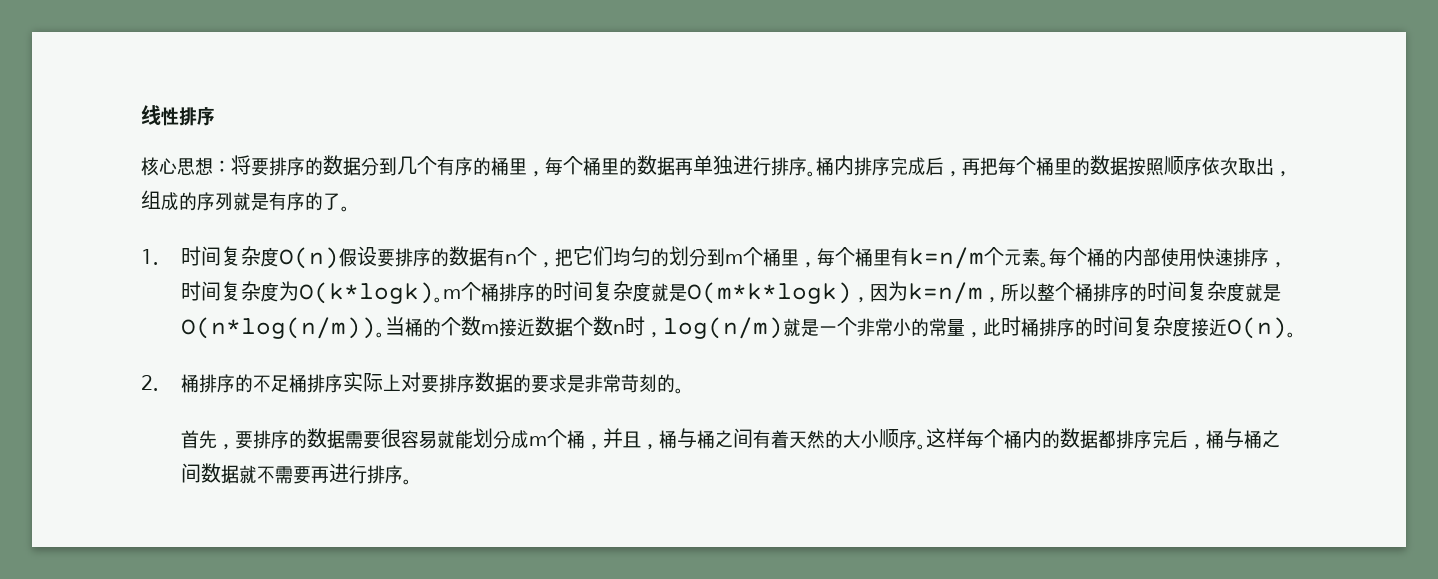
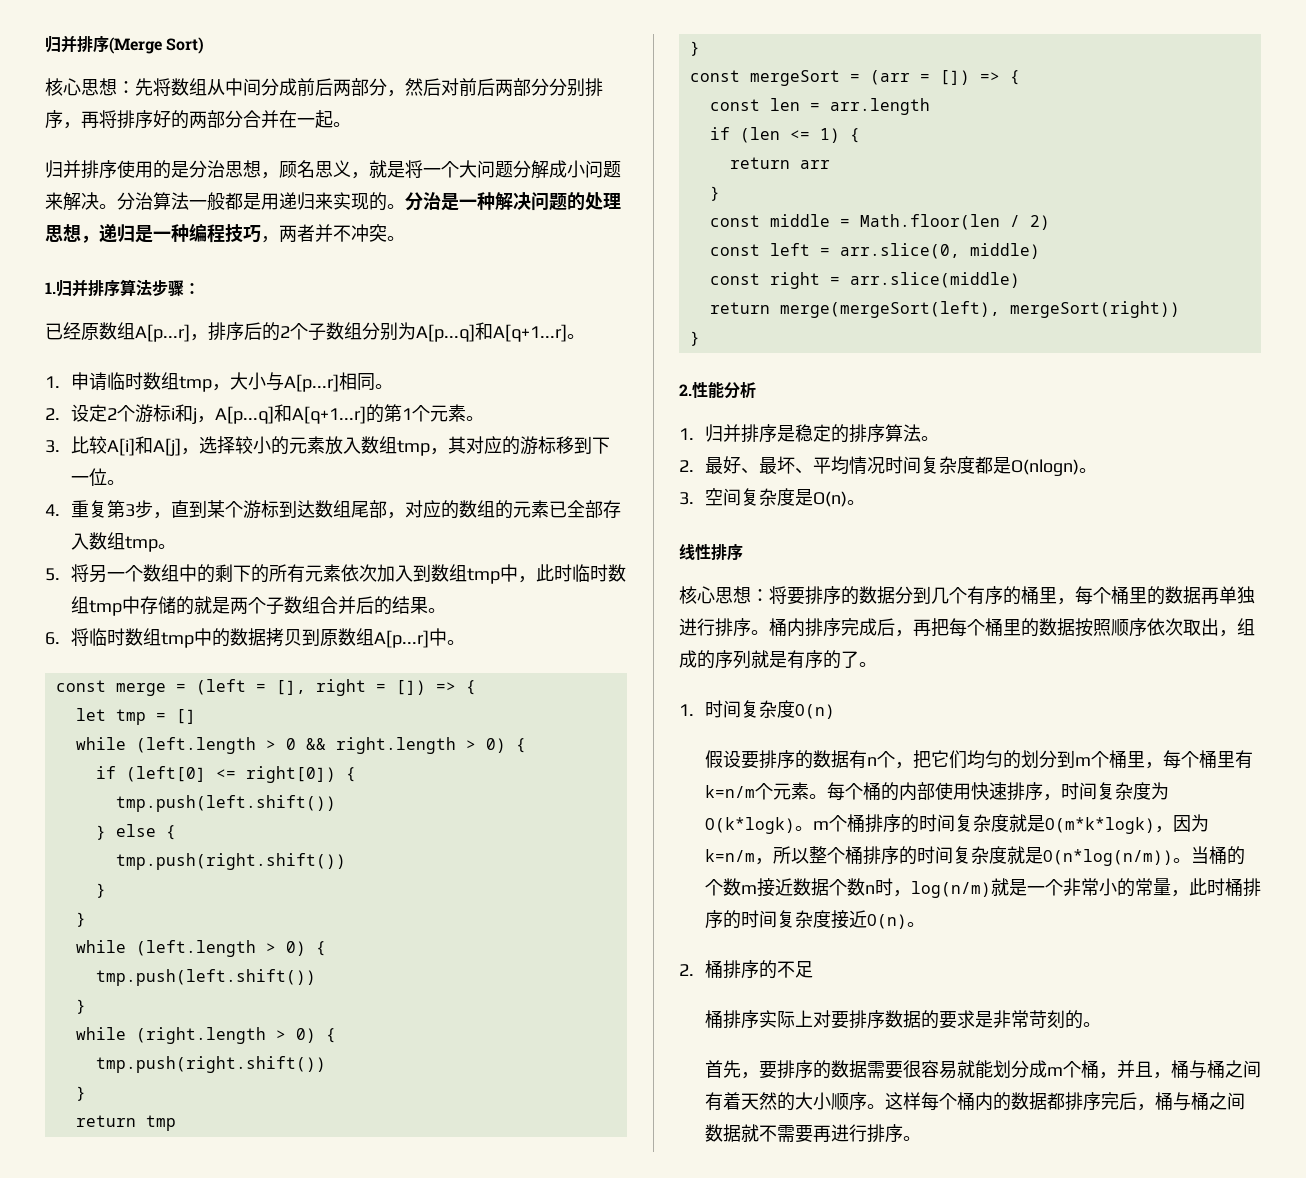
(141, 115) none -> [45,35,205,54] [45,78,603,97] [45,110,351,129] [45,160,621,179] [45,192,621,211] [45,223,405,243] [45,279,200,297] [45,322,585,342] [45,372,393,392] [45,404,484,424] [45,436,610,456] [70,468,125,486] [45,500,621,519] [70,532,176,552] [45,564,626,584] [70,596,446,616] [45,628,465,648] [55,679,476,696] [75,708,196,725] [75,737,526,754] [95,766,356,783] [115,795,336,812] [95,824,176,840] [115,853,346,870] [95,883,106,898] [75,912,86,927] [75,940,326,957] [95,969,316,986] [75,999,86,1014] [75,1027,336,1044] [95,1056,326,1073] [75,1086,86,1101] [75,1115,176,1131] [689,41,700,56] [689,70,1020,86] [709,98,930,115] [709,127,860,143] [729,157,830,169] [709,186,720,201] [709,214,1050,230] [709,243,1040,259] [709,272,1020,289] [709,301,1180,318] [689,331,700,346] [679,381,756,399] [679,424,939,443] [679,456,1097,476] [679,488,865,507] 归并排序(Merge Sort) // 核心思想：先将数组从中间分成前后两部分，然后对前后两部分分别排序，再将排序好的两部分合并在一起。 // 归并排序使用的是分治思想，顾名思义，就是将一个大问题分解成小问题来解决。分治算法一般都是用递归来实现的。分治是一种解决问题的处理思想，递归是一种编程技巧，两者并不冲突。 // 1.归并排序算法步骤： // 已经原数组A[p...r]，排序后的2个子数组分别为A[p...q]和A[q+1...r]。 // 1.申请临时数组tmp，大小与A[p...r]相同。 // 2.设定2个游标i和j，A[p...q]和A[q+1...r]的第1个元素。 // 3.比较A[i]和A[j]，选择较小的元素放入数组tmp，其对应的游标移到下一位。 // 4.重复第3步，直到某个游标到达数组尾部，对应的数组的元素已全部存入数组tmp。 // 5.将另一个数组中的剩下的所有元素依次加入到数组tmp中，此时临时数组tmp中存储的就是两个子数组合并后的结果。 // 6.将临时数组tmp中的数据拷贝到原数组A[p...r]中。 // const merge = (left = [], right = []) => { // let tmp = [] // while (left.length > 0 && right.length > 0) { // if (left[0] <= right[0]) { // tmp.push(left.shift()) // } else { // tmp.push(right.shift()) // } // } // while (left.length > 0) { // tmp.push(left.shift()) // } // while (right.length > 0) { // tmp.push(right.shift()) // } // return tmp // } // const mergeSort = (arr = []) => { // const len = arr.length // if (len <= 1) { // return arr // } // const middle = Math.floor(len / 2) // const left = arr.slice(0, middle) // const right = arr.slice(middle) // return merge(mergeSort(left), mergeSort(right)) // } // 2.性能分析 // 1.归并排序是稳定的排序算法。 // 2.最好、最坏、平均情况时间复杂度都是O(nlogn)。 // 3.空间复杂度是O(n)。 //
(339, 258) none -> (835, 711) //
(289, 383) none -> (813, 969) //

